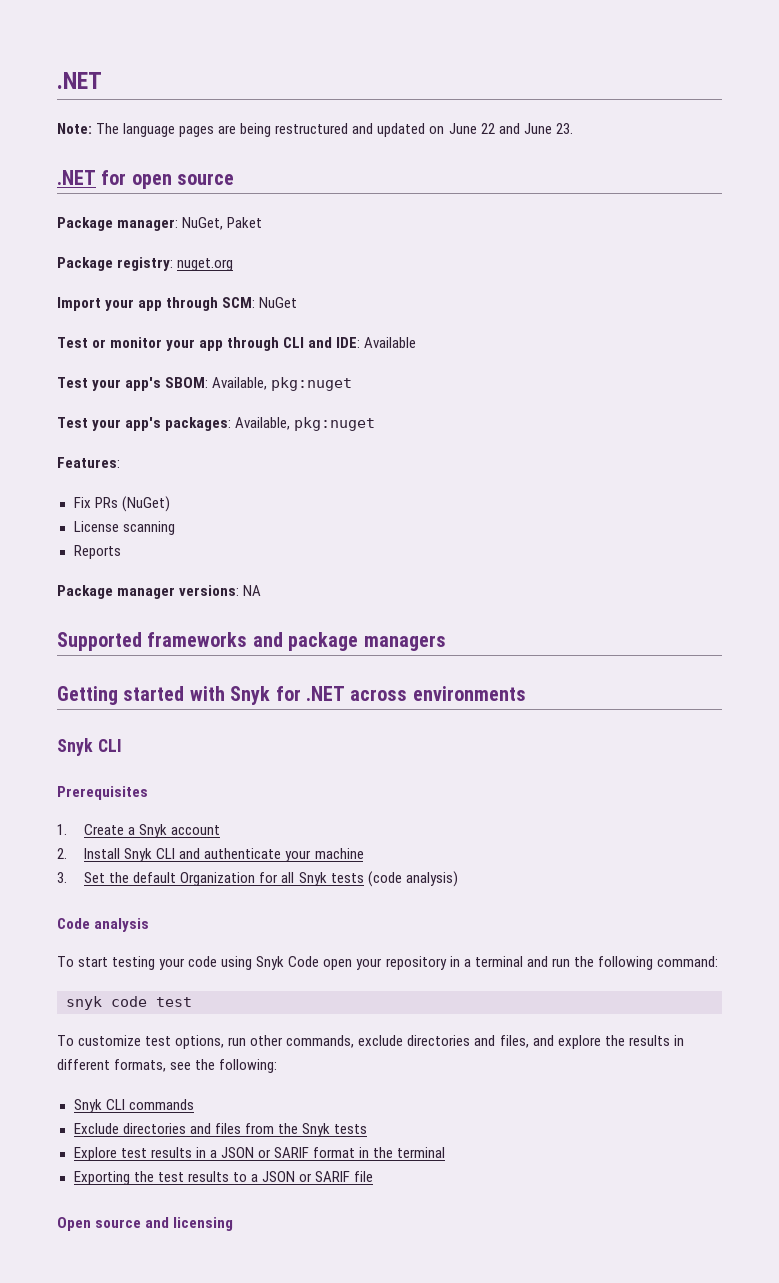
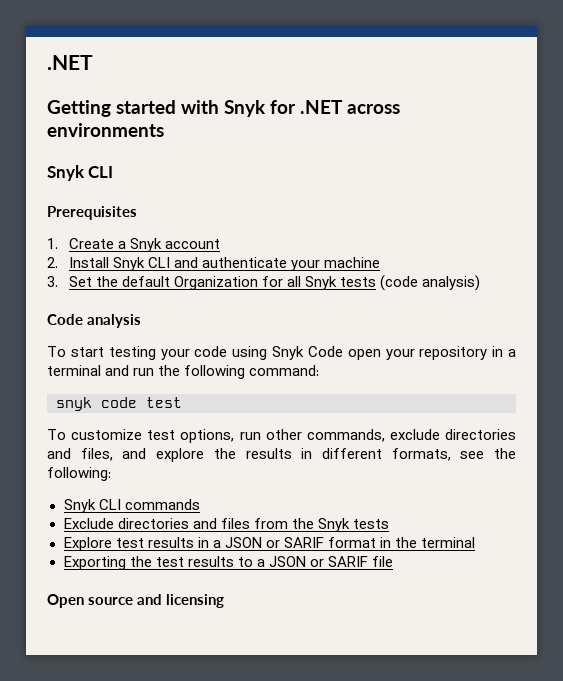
[57,72,102,89] [57,123,573,137] [57,170,235,189] [57,217,263,231] [57,257,234,271] [57,297,298,311] [57,337,417,351] [57,377,353,391] [57,417,376,431] [57,457,120,468] [73,496,170,512] [73,521,175,535] [73,545,121,559] [57,585,262,599] [57,632,446,651] .NET // Note: The language pages are being restructured and updated on June 22 and June 23. // .NET for open source // Package manager: NuGet, Paket // Package registry: nuget.org // Import your app through SCM: NuGet // Test or monitor your app through CLI and IDE: Available // Test your app's SBOM: Available, pkg:nuget // Test your app's packages: Available, pkg:nuget // Features: // Fix PRs (NuGet) // License scanning // Reports // Package manager versions: NA // Supported frameworks and package managers -> [47,55,93,70] .NET

